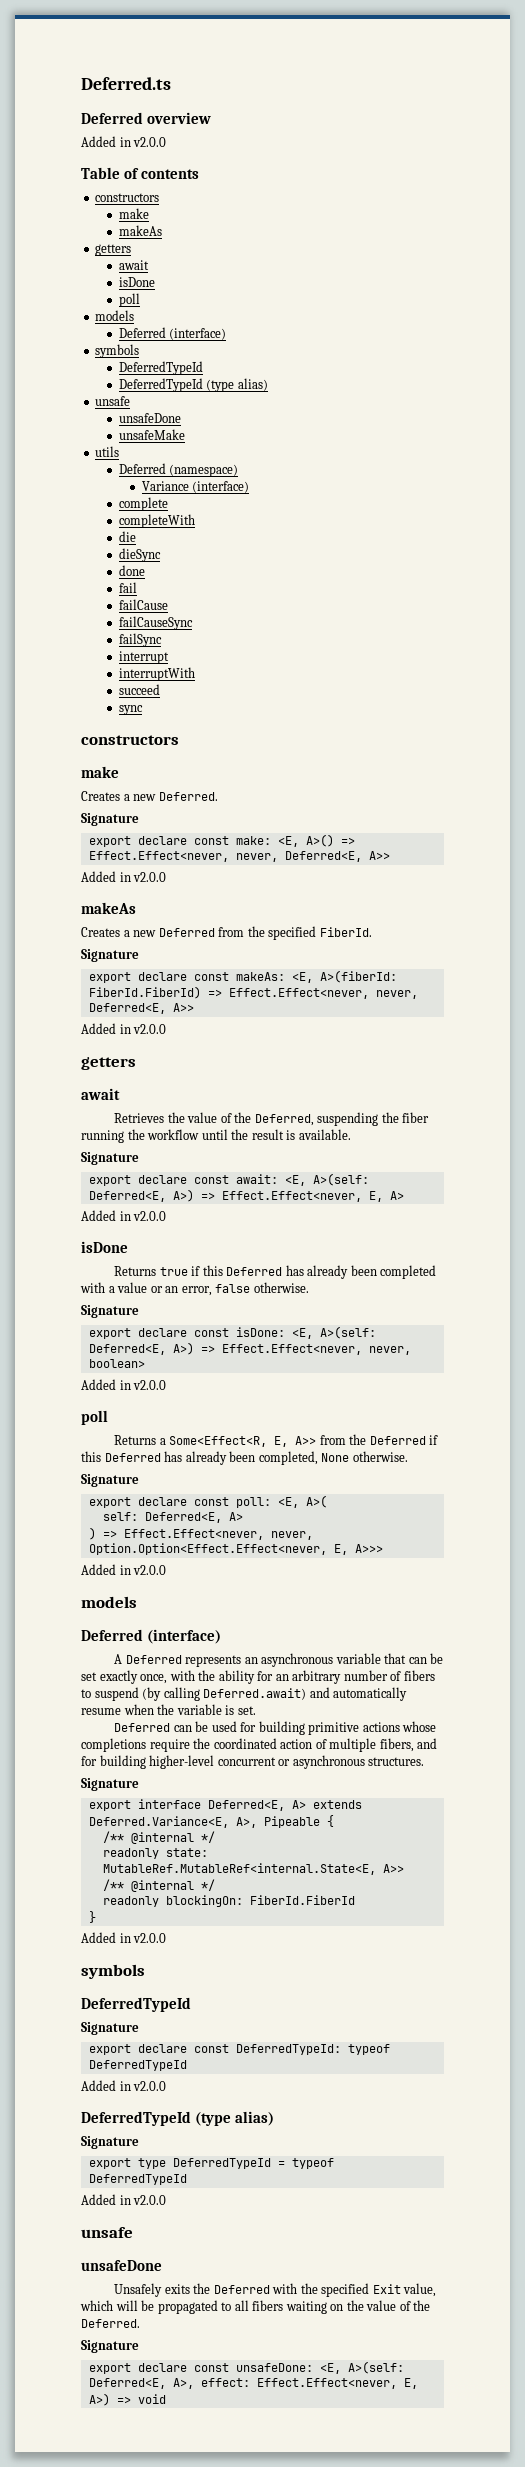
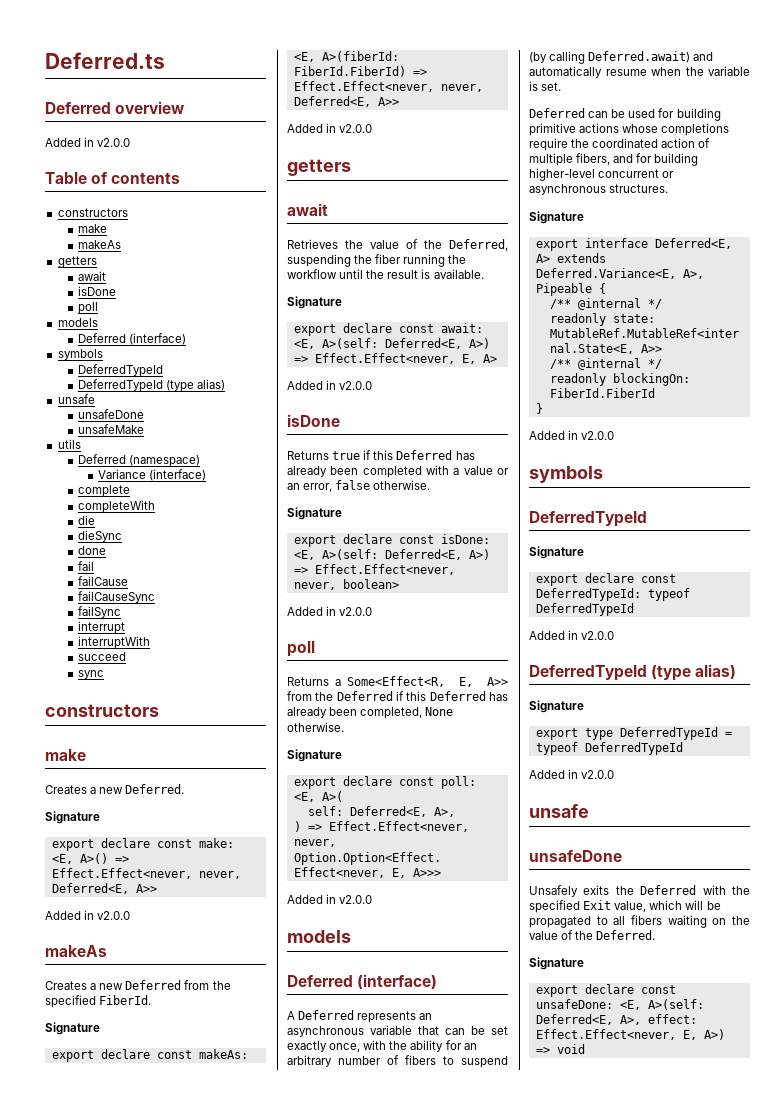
[228,1512,243,1521] A> -> [433,807,455,817] A>,

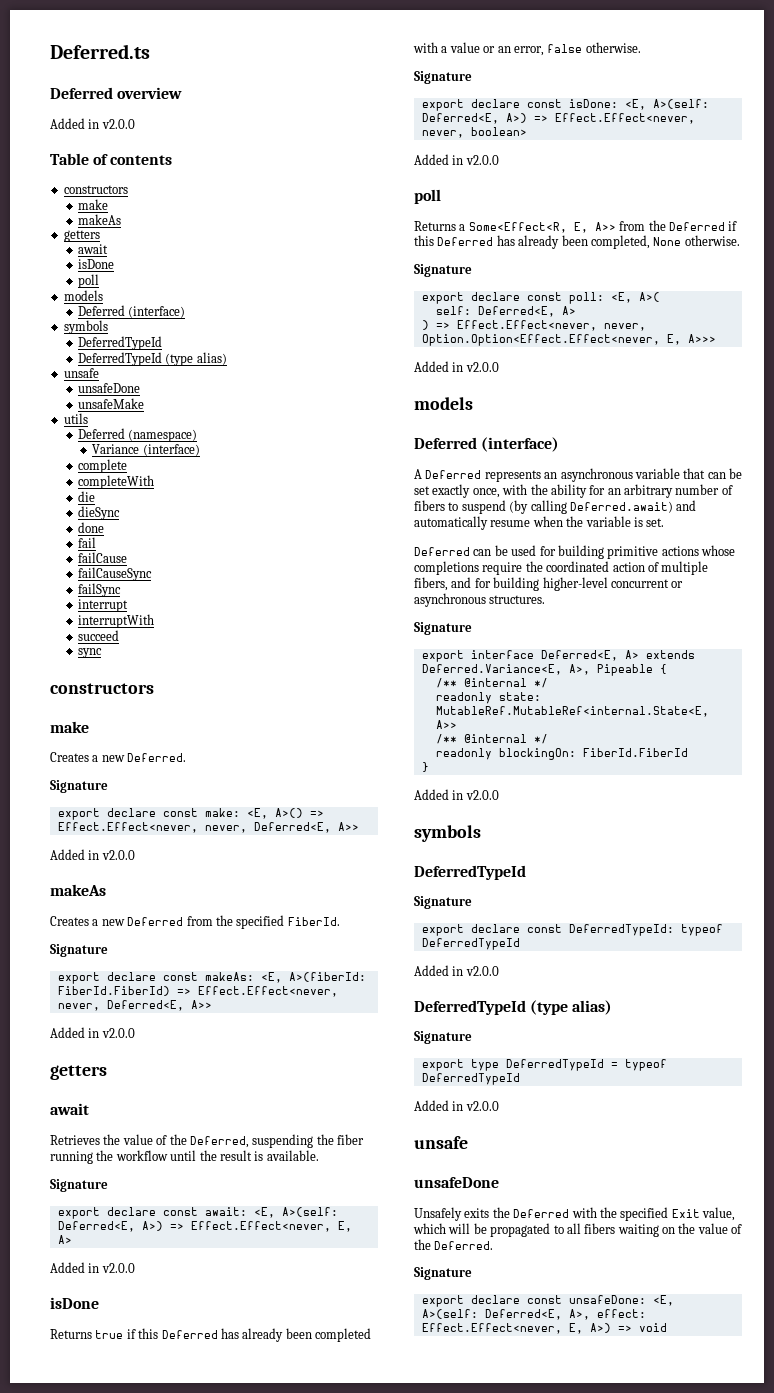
[433,807,455,817] A>, -> [561,306,576,315] A>

